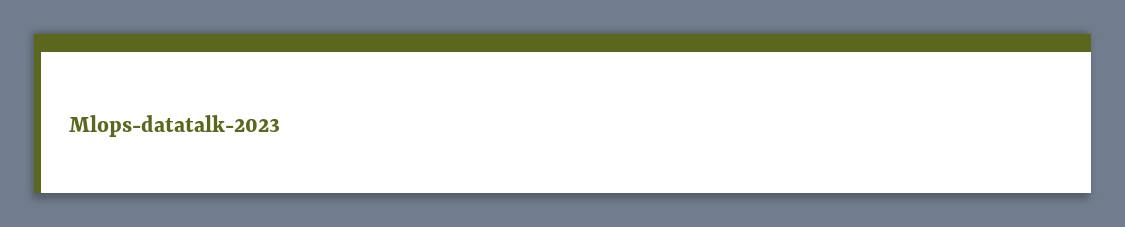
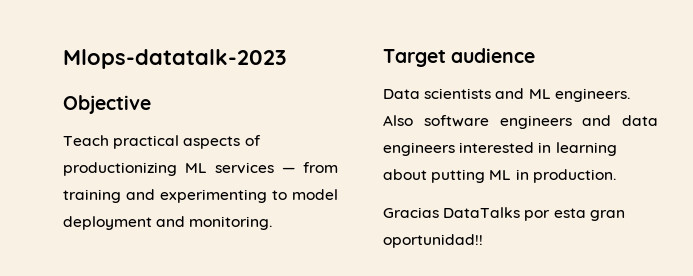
(280, 126) none -> [63,95,151,114] [63,135,261,149] [63,162,338,176] [63,189,338,203] [63,216,273,230] [383,48,536,67] [383,88,630,102] [383,115,658,129] [383,142,617,156] [383,169,616,183] [383,207,625,221] [383,234,483,248] // Objective // Teach practical aspects of productionizing ML services — from training and experimenting to model deployment and monitoring. // Target audience // Data scientists and ML engineers. Also software engineers and data engineers interested in learning about putting ML in production. // Gracias DataTalks por esta gran oportunidad!!

